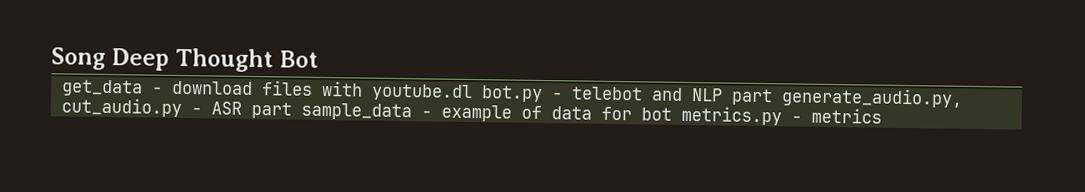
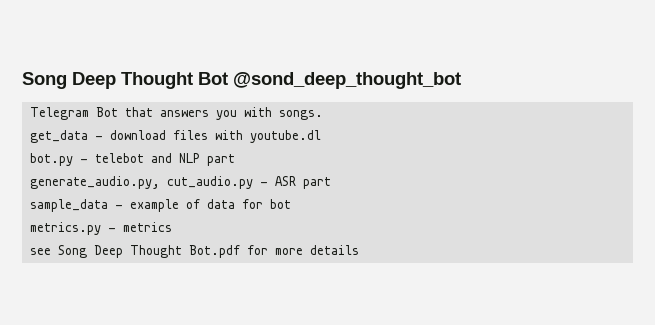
(320, 59) none -> [233,72,461,89] [30,107,324,120] @sond_deep_thought_bot // Telegram Bot that answers you with songs.
(473, 92) none -> (322, 136) //
(773, 97) none -> (236, 160) //
(292, 110) none -> (332, 183) //
(672, 114) none -> (292, 204) //
(882, 115) none -> [30,245,360,258] // see Song Deep Thought Bot.pdf for more details

